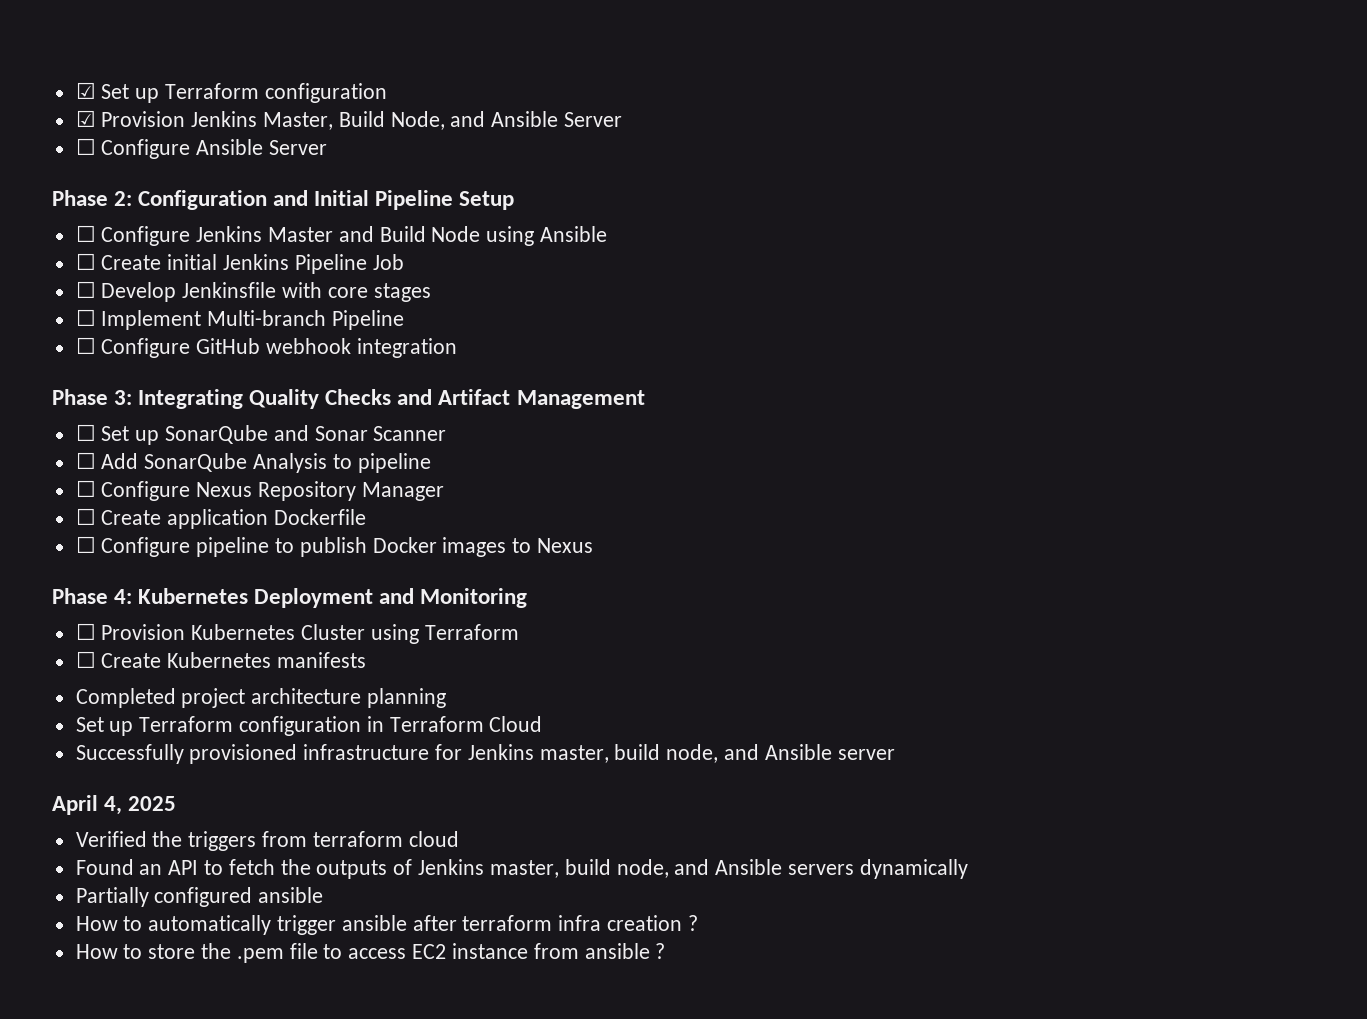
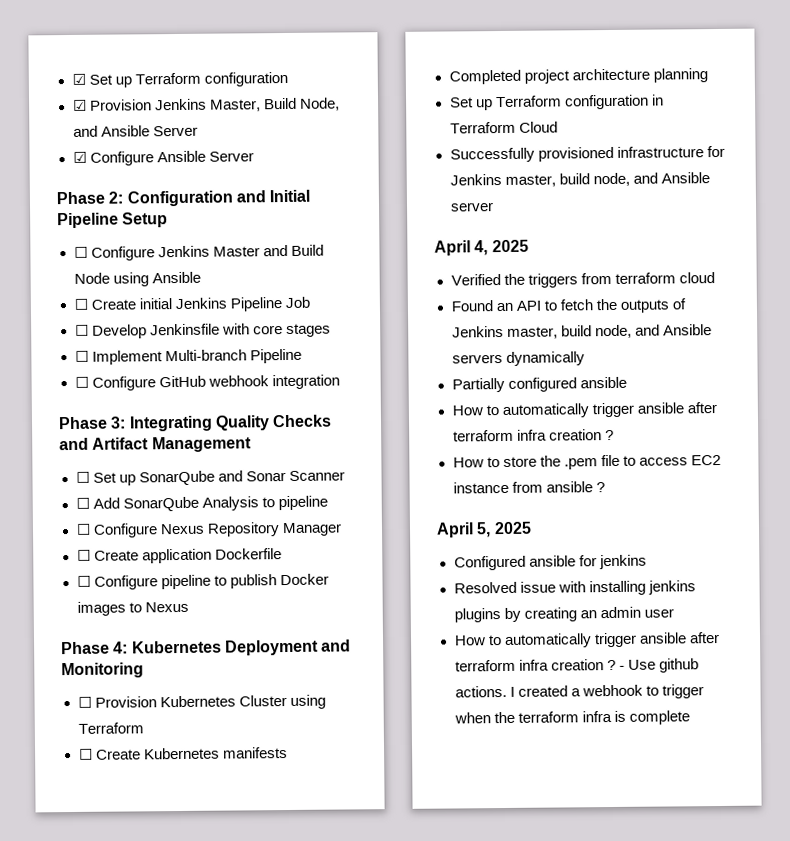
[75,138,96,155] ☐ -> [72,151,87,163] ☑
(666, 951) none -> [436,521,532,538] [453,554,647,571] [453,580,696,596] [453,606,674,623] [453,632,720,649] [454,658,699,673] [454,684,704,699] [453,710,690,725] // April 5, 2025 // Configured ansible for jenkins // Resolved issue with installing jenkins plugins by creating an admin user // How to automatically trigger ansible after terraform infra creation ? - Use github actions. I created a webhook to trigger when the terraform infra is complete

